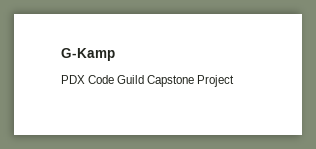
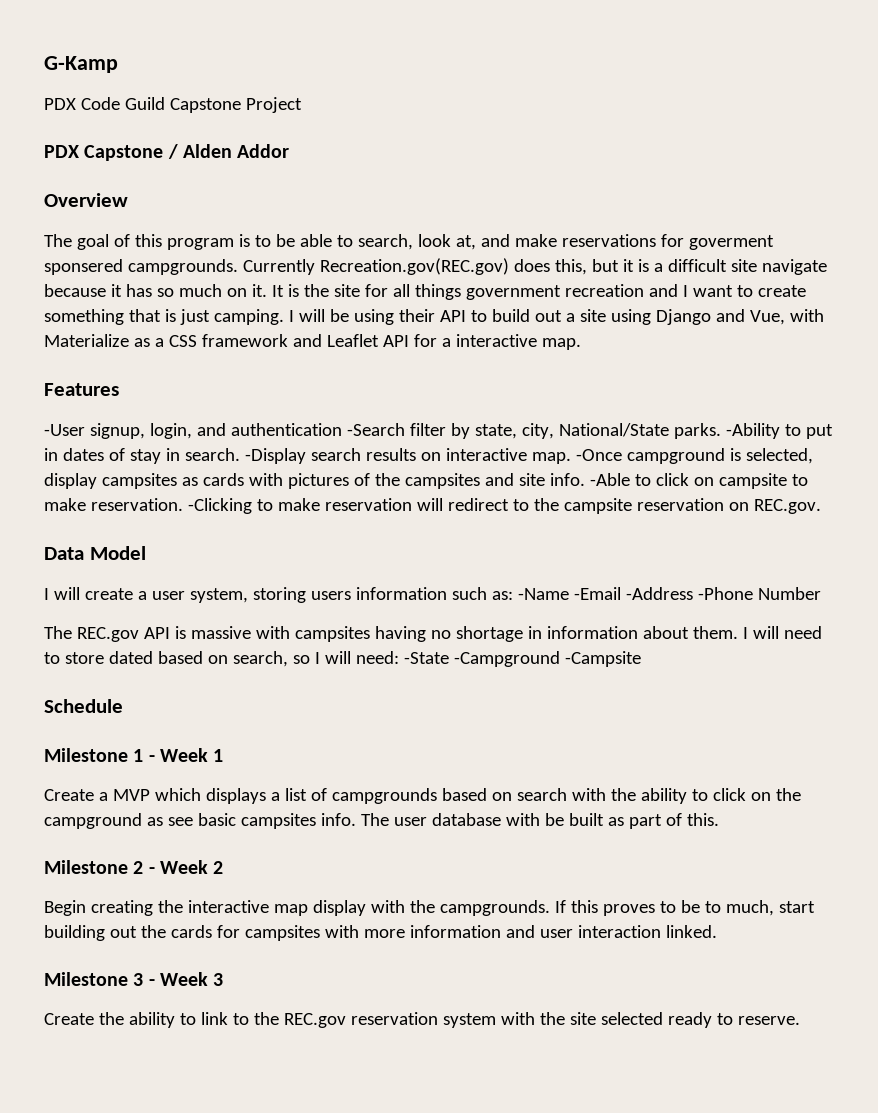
(235, 81) none -> [44,144,290,161] [44,193,128,207] [44,234,774,250] [44,258,827,275] [44,284,806,300] [44,309,824,325] [44,334,581,350] [44,383,119,396] [44,423,833,439] [44,448,813,464] [44,473,808,489] [44,498,821,514] [44,546,146,560] [44,587,821,603] [44,626,822,642] [44,651,641,667] [44,699,123,713] [44,748,224,762] [44,788,801,804] [44,813,719,829] [44,860,224,874] [44,900,815,916] [44,925,717,941] [44,972,224,986] [44,1012,800,1028] // PDX Capstone / Alden Addor // Overview // The goal of this program is to be able to search, look at, and make reservations for goverment sponsered campgrounds. Currently Recreation.gov(REC.gov) does this, but it is a difficult site navigate because it has so much on it. It is the site for all things government recreation and I want to create something that is just camping. I will be using their API to build out a site using Django and Vue, with Materialize as a CSS framework and Leaflet API for a interactive map. // Features // -User signup, login, and authentication -Search filter by state, city, National/State parks. -Ability to put in dates of stay in search. -Display search results on interactive map. -Once campground is selected, display campsites as cards with pictures of the campsites and site info. -Able to click on campsite to make reservation. -Clicking to make reservation will redirect to the campsite reservation on REC.gov. // Data Model // I will create a user system, storing users information such as: -Name -Email -Address -Phone Number // The REC.gov API is massive with campsites having no shortage in information about them. I will need to store dated based on search, so I will need: -State -Campground -Campsite // Schedule // Milestone 1 - Week 1 // Create a MVP which displays a list of campgrounds based on search with the ability to click on the campground as see basic campsites info. The user database with be built as part of this. // Milestone 2 - Week 2 // Begin creating the interactive map display with the campgrounds. If this proves to be to much, start building out the cards for campsites with more information and user interaction linked. // Milestone 3 - Week 3 // Create the ability to link to the REC.gov reservation system with the site selected ready to reserve.

